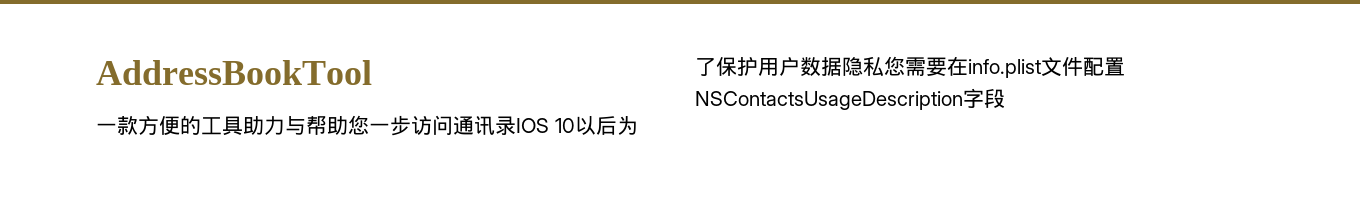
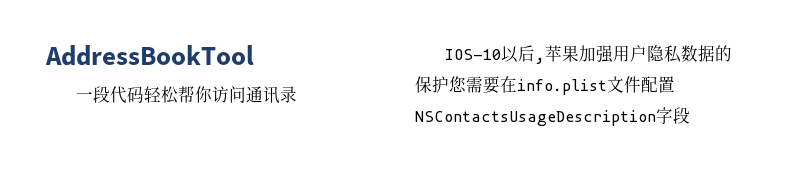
[117,115,638,136] [695,56,884,76] 款方便的工具助力与帮助您一步访问通讯录IOS 10以后为了保护用户数据隐私 -> [93,86,298,104] [445,45,733,64] [415,76,449,93] 段代码轻松帮你访问通讯录 // IOS-10以后,苹果加强用户隐私数据的保护

